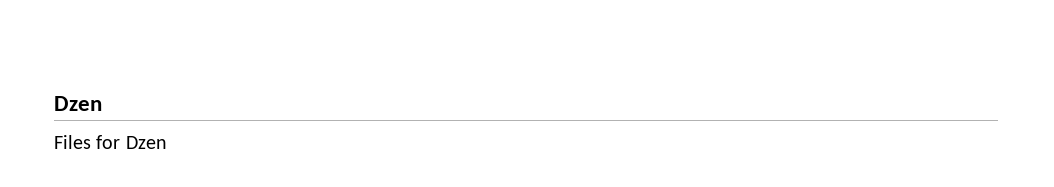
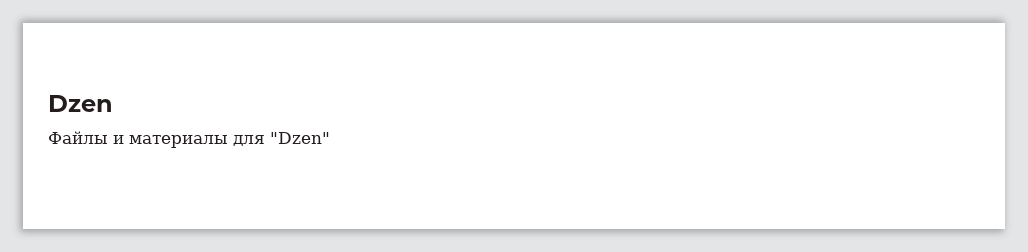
[54,135,167,149] Files for Dzen -> [48,131,330,148] Файлы и материалы для "Dzen"

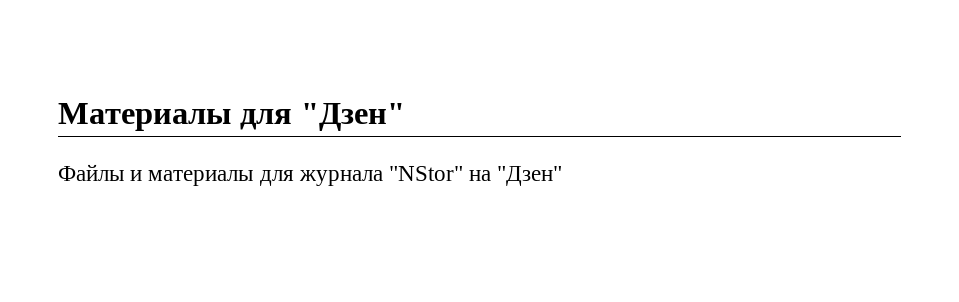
[48,95,113,112] Dzen -> [58,103,405,131] Материалы для "Дзен"
[270,132,330,144] "Dzen" -> [298,166,563,186] журнала "NStor" на "Дзен"

